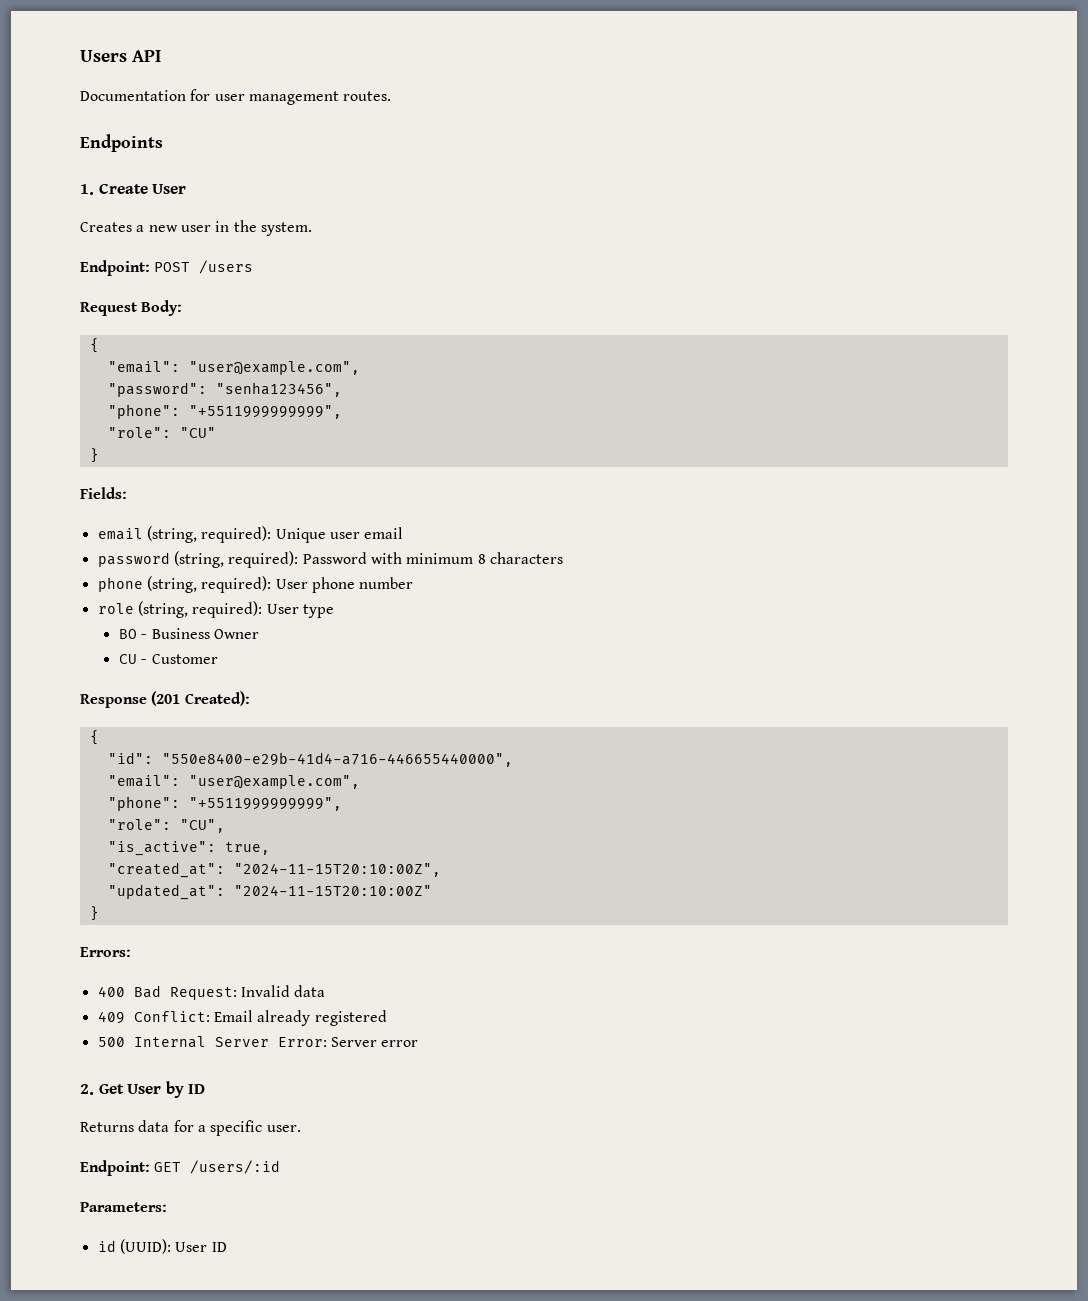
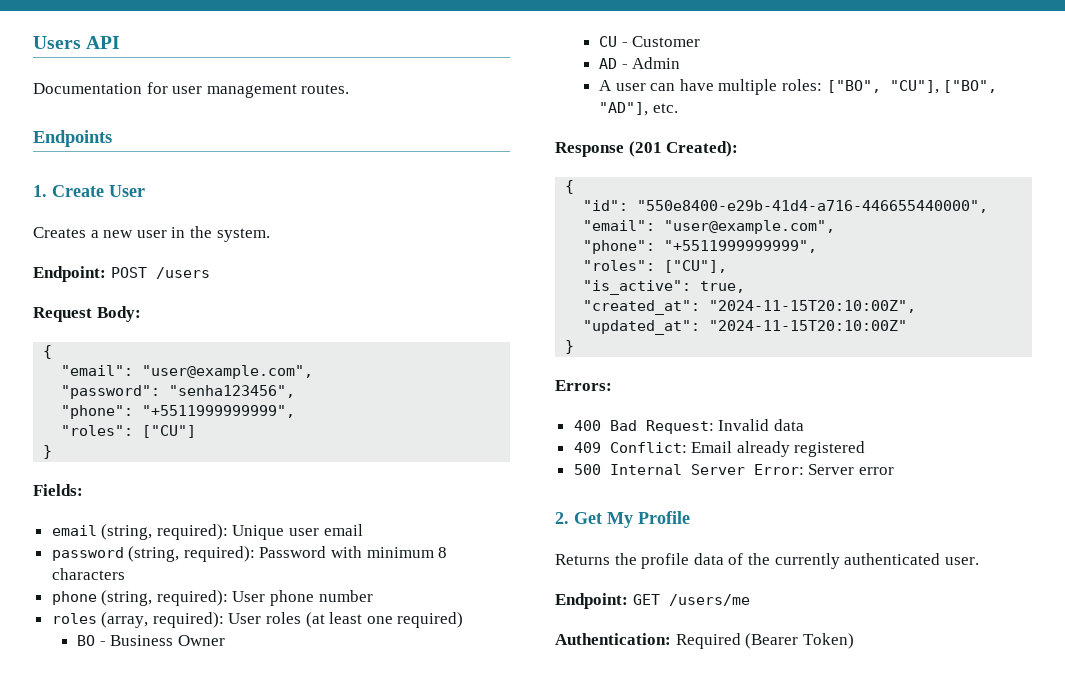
[107,427,216,438] "role": "CU" -> [61,425,197,438] "roles": ["CU"]
[97,601,334,618] role (string, required): User type -> [51,612,464,628] roles (array, required): User roles (at least one required)
(218, 659) none -> [598,57,681,69] [598,79,998,95] [598,102,678,116] // AD - Admin // A user can have multiple roles: ["BO", "CU"], ["BO", "AD"], etc.
[107,819,225,833] "role": "CU", -> [583,260,728,273] "roles": ["CU"],
[127,1081,206,1098] [80,1120,301,1136] [80,1160,281,1176] [80,1202,167,1212] [97,1239,227,1254] User by ID // Returns data for a specific user. // Endpoint: GET /users/:id // Parameters: // id (UUID): User ID -> [607,511,690,528] [555,553,979,569] [555,593,750,609] [555,633,854,649] My Profile // Returns the profile data of the currently authenticated user. // Endpoint: GET /users/me // Authentication: Required (Bearer Token)

